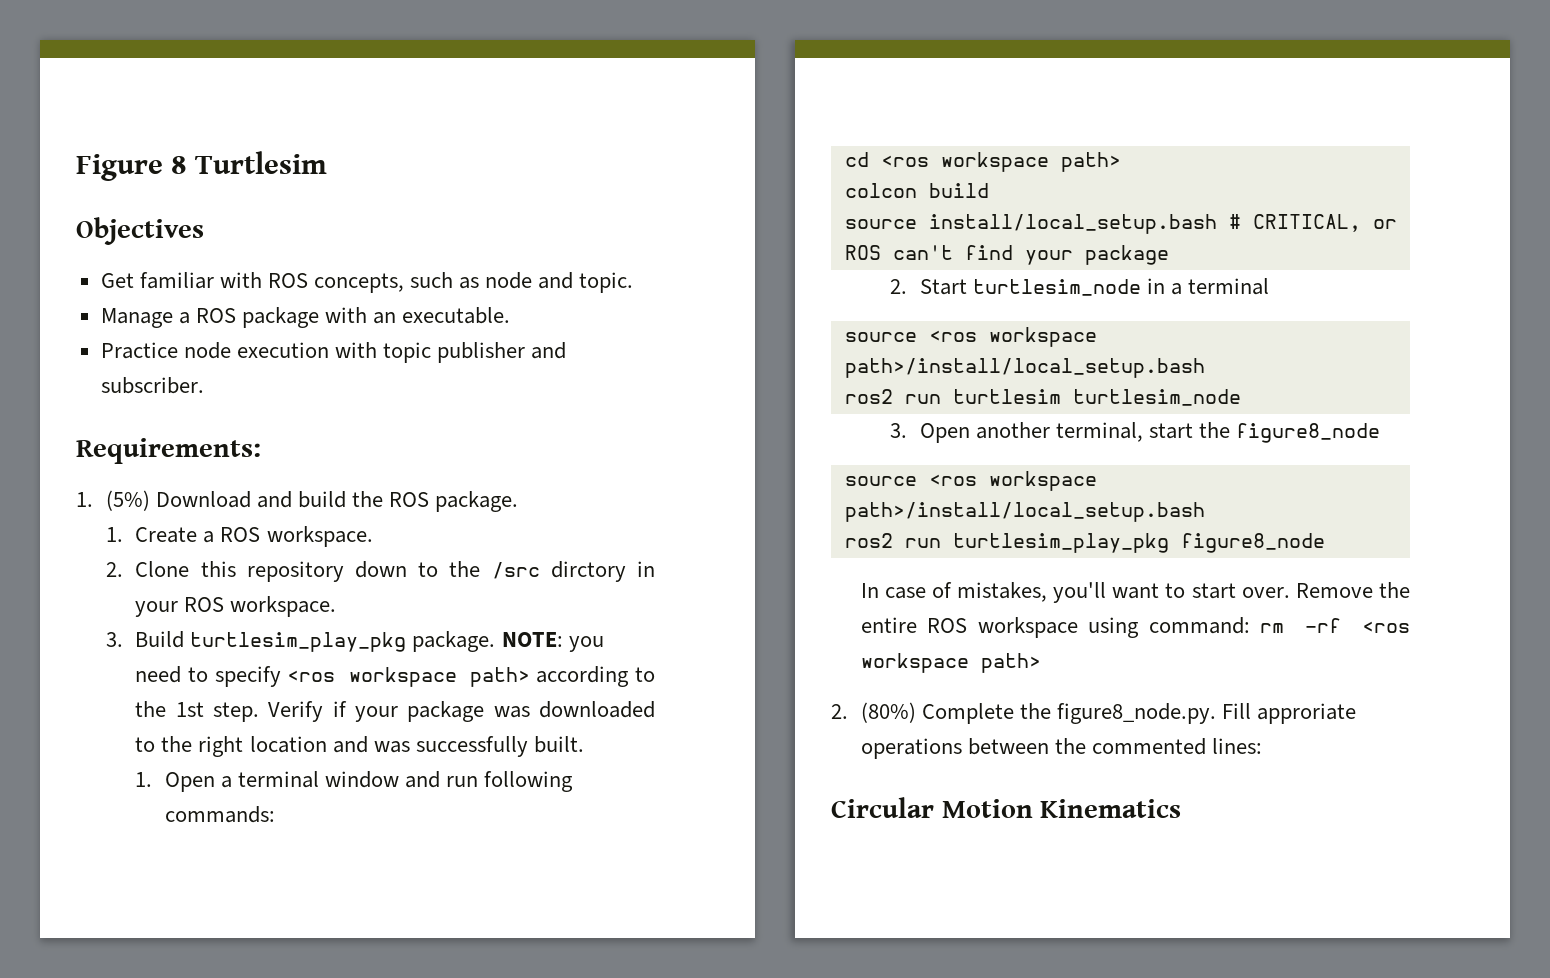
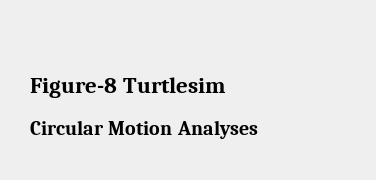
[76,154,188,181] Figure 8 -> [30,78,117,98] Figure-8
[76,217,204,245] [100,272,634,293] [100,307,511,328] [100,342,567,363] [100,377,204,394] [76,438,261,464] [76,490,519,512] [105,526,373,547] [105,561,655,582] [135,596,337,617] [105,631,604,652] [135,666,655,687] [135,701,655,722] [135,736,584,757] [135,771,574,792] [165,806,276,823] [844,152,1121,172] [844,183,989,198] [844,214,1397,234] [844,245,1169,265] [890,278,1270,296] [844,327,1097,347] [844,358,1205,378] [844,389,1241,406] [890,422,1381,443] [844,471,1097,491] [844,502,1205,522] [844,533,1325,553] [860,582,1410,603] [860,617,1410,638] [860,653,1041,673] [831,702,1357,724] [860,738,1262,759] // Objectives // Get familiar with ROS concepts, such as node and topic. // Manage a ROS package with an executable. // Practice node execution with topic publisher and subscriber. // Requirements: // 1. (5%) Download and build the ROS package. // 1. Create a ROS workspace. // 2. Clone this repository down to the /src dirctory in your ROS workspace. // 3. Build turtlesim_play_pkg package. NOTE: you need to specify <ros workspace path> according to the 1st step. Verify if your package was downloaded to the right location and was successfully built. // 1. Open a terminal window and run following commands: // cd <ros workspace path> // colcon build // source install/local_setup.bash # CRITICAL, or ROS can't find your package // 2. Start turtlesim_node in a terminal // source <ros workspace path>/install/local_setup.bash // ros2 run turtlesim turtlesim_node // 3. Open another terminal, start the figure8_node // source <ros workspace path>/install/local_setup.bash // ros2 run turtlesim_play_pkg figure8_node // In case of mistakes, you'll want to start over. Remove the entire ROS workspace using command: rm -rf <ros workspace path> // 2. (80%) Complete the figure8_node.py. Fill approriate operations between the commented lines: -> (227, 85) none
[1040,799,1182,818] Kinematics -> [176,120,258,139] Analyses

